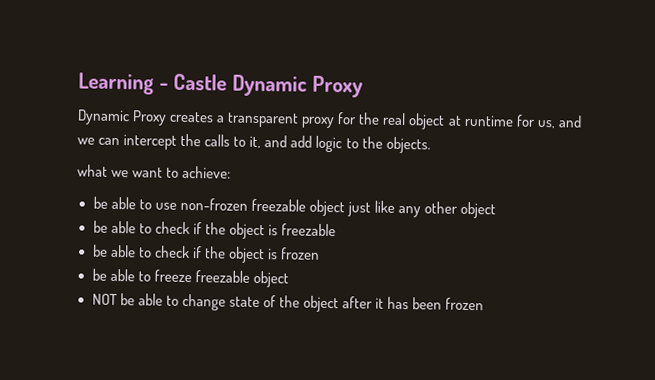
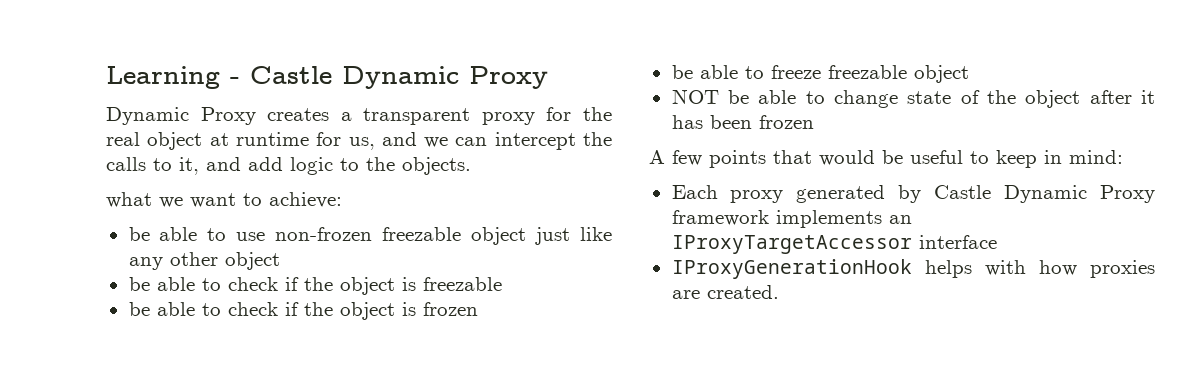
(485, 304) none -> [649,150,1123,168] [671,185,1155,203] [671,210,912,228] [671,235,997,254] [671,259,1155,279] [671,285,779,299] // A few points that would be useful to keep in mind: // Each proxy generated by Castle Dynamic Proxy framework implements an IProxyTargetAccessor interface // IProxyGenerationHook helps with how proxies are created.

